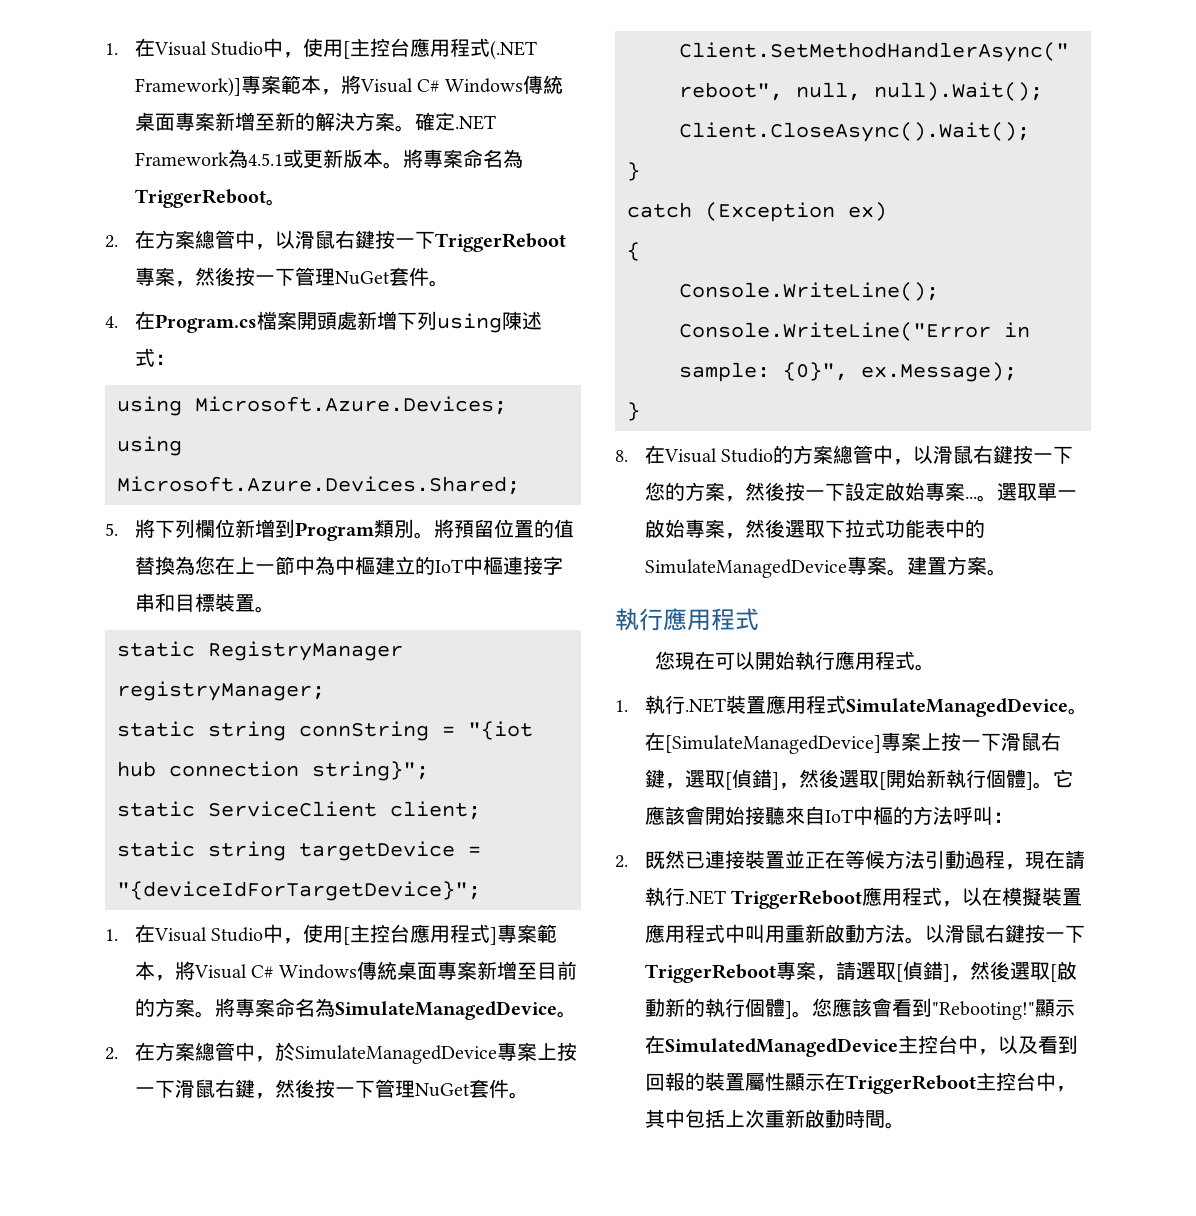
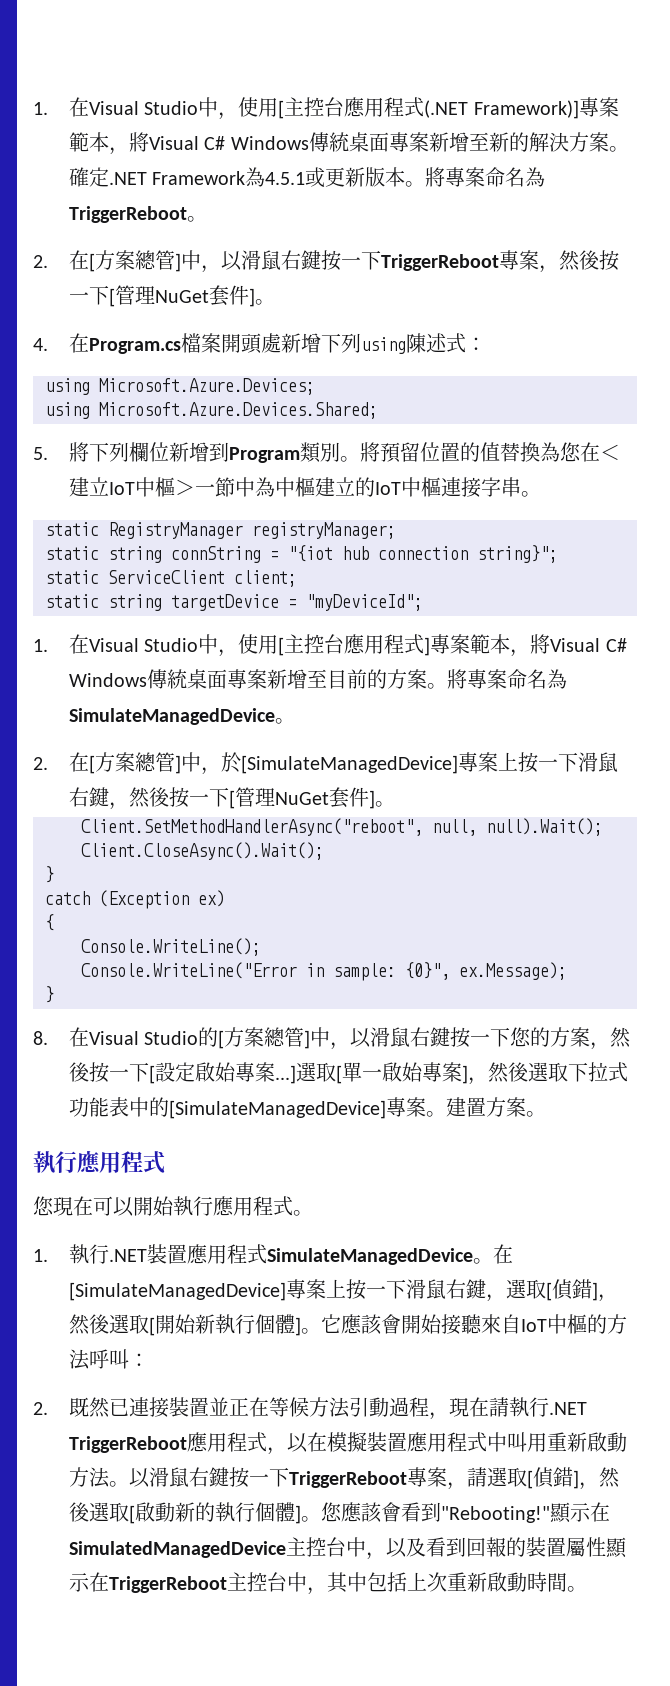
[154,230,235,249] 方案總管 -> [88,250,181,272] [方案總管]
[294,267,429,286] 管理NuGet套件 -> [108,285,255,307] [管理NuGet套件]
[234,557,255,574] 上 -> [599,444,620,460] [68,477,195,497] ＜建立IoT中樞＞
[154,593,255,612] 和目標裝置 -> (521, 487) none
[117,881,481,901] "{deviceIdForTargetDevice}"; -> [306,594,423,611] "myDeviceId";
[154,1042,497,1064] 方案總管中，於SimulateManagedDevice -> [88,752,458,775] [方案總管]中，於[SimulateManagedDevice]
[374,1079,509,1098] 管理NuGet套件 -> [228,787,375,809] [管理NuGet套件]
[793,445,874,464] 方案總管 -> [218,1027,311,1049] [方案總管]
(845, 492) none -> [148,1065,155,1084] [
[964,483,1037,502] ...。選取 -> [274,1062,342,1084] ...]選取[
(725, 528) none -> [461,1065,468,1084] ]
[644,559,847,578] SimulateManagedDevice -> [168,1100,386,1119] [SimulateManagedDevice]

